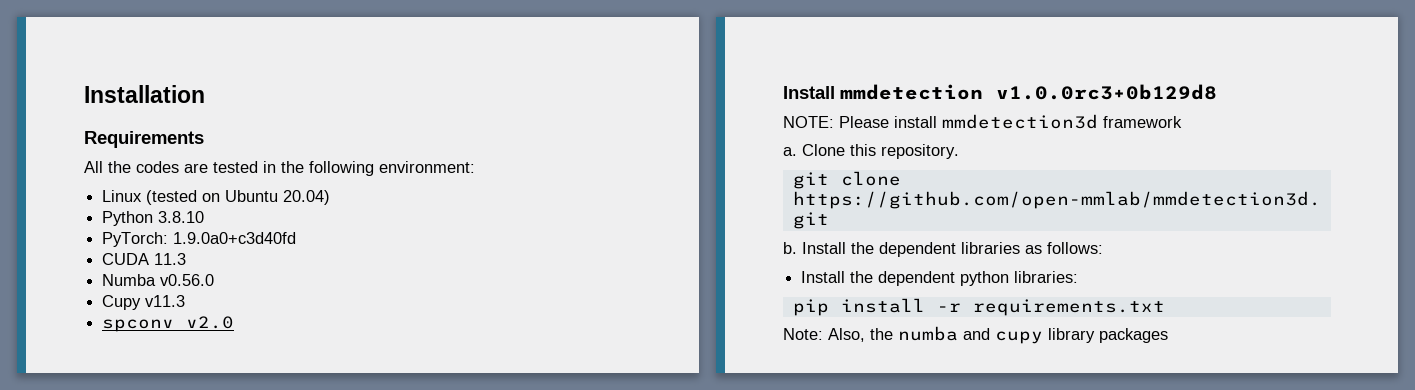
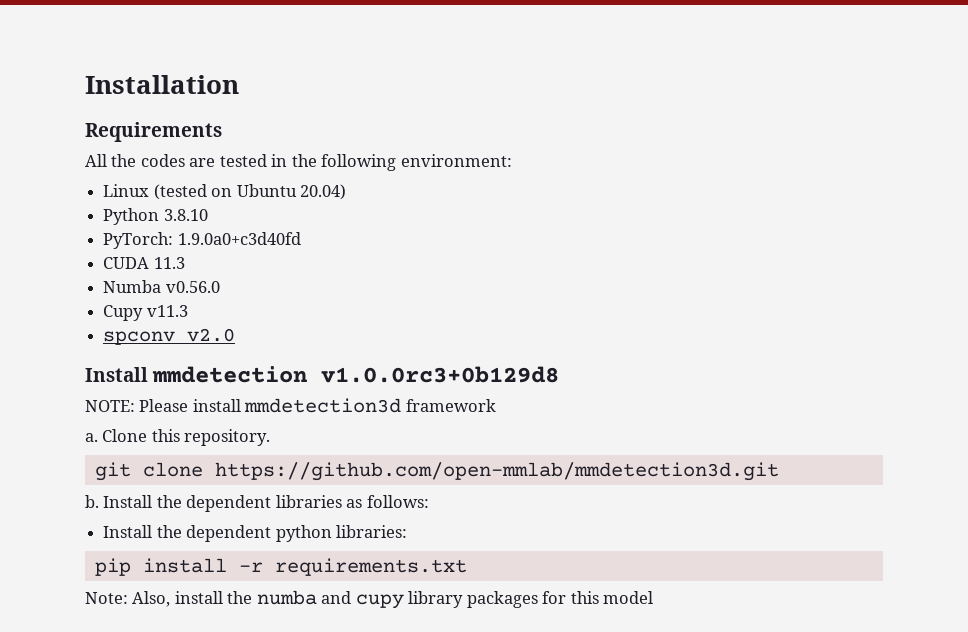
(865, 335) none -> [174,591,223,604] install
(1168, 335) none -> [542,591,654,604] for this model

